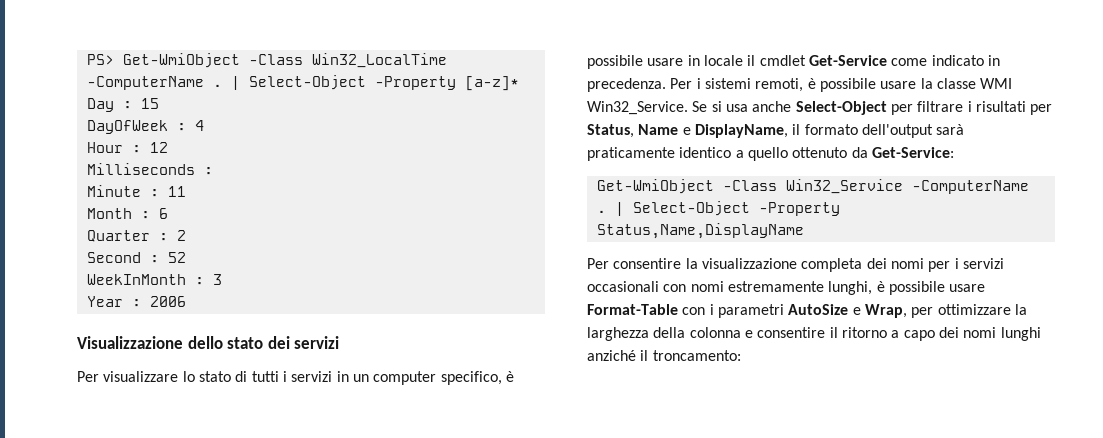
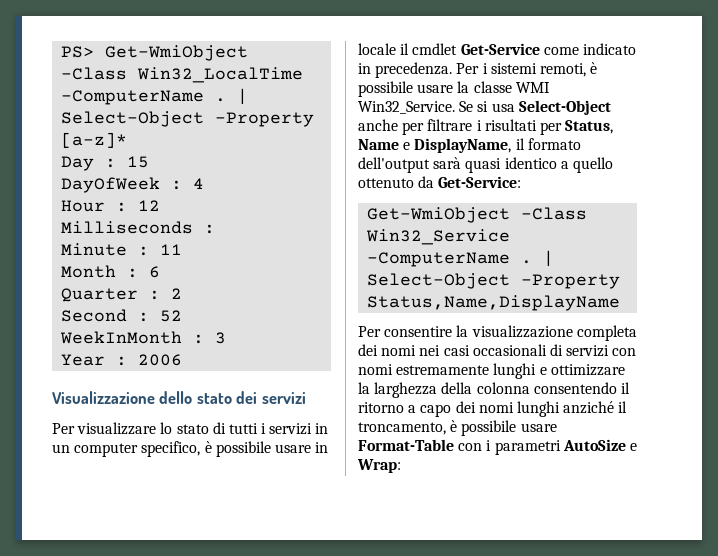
[752,101,887,115] anche Select-Object -> [518,100,611,115] [358,119,398,131] Select-Object anche
[587,147,675,161] praticamente -> [465,158,502,173] quasi
[928,258,1004,272] [587,281,873,295] per i servizi occasionali con nomi estremamente lunghi, -> [419,344,637,357] [358,363,625,379] [358,382,630,398] [358,401,628,417] [358,422,446,435] nei casi occasionali di servizi con nomi estremamente lunghi e ottimizzare la larghezza della colonna consentendo il ritorno a capo dei nomi lunghi anziché il troncamento,
[864,304,1027,318] [587,327,1041,341] [587,350,741,361] Wrap, per ottimizzare la larghezza della colonna e consentire il ritorno a capo dei nomi lunghi anziché il troncamento: -> [357,459,401,473] Wrap:

